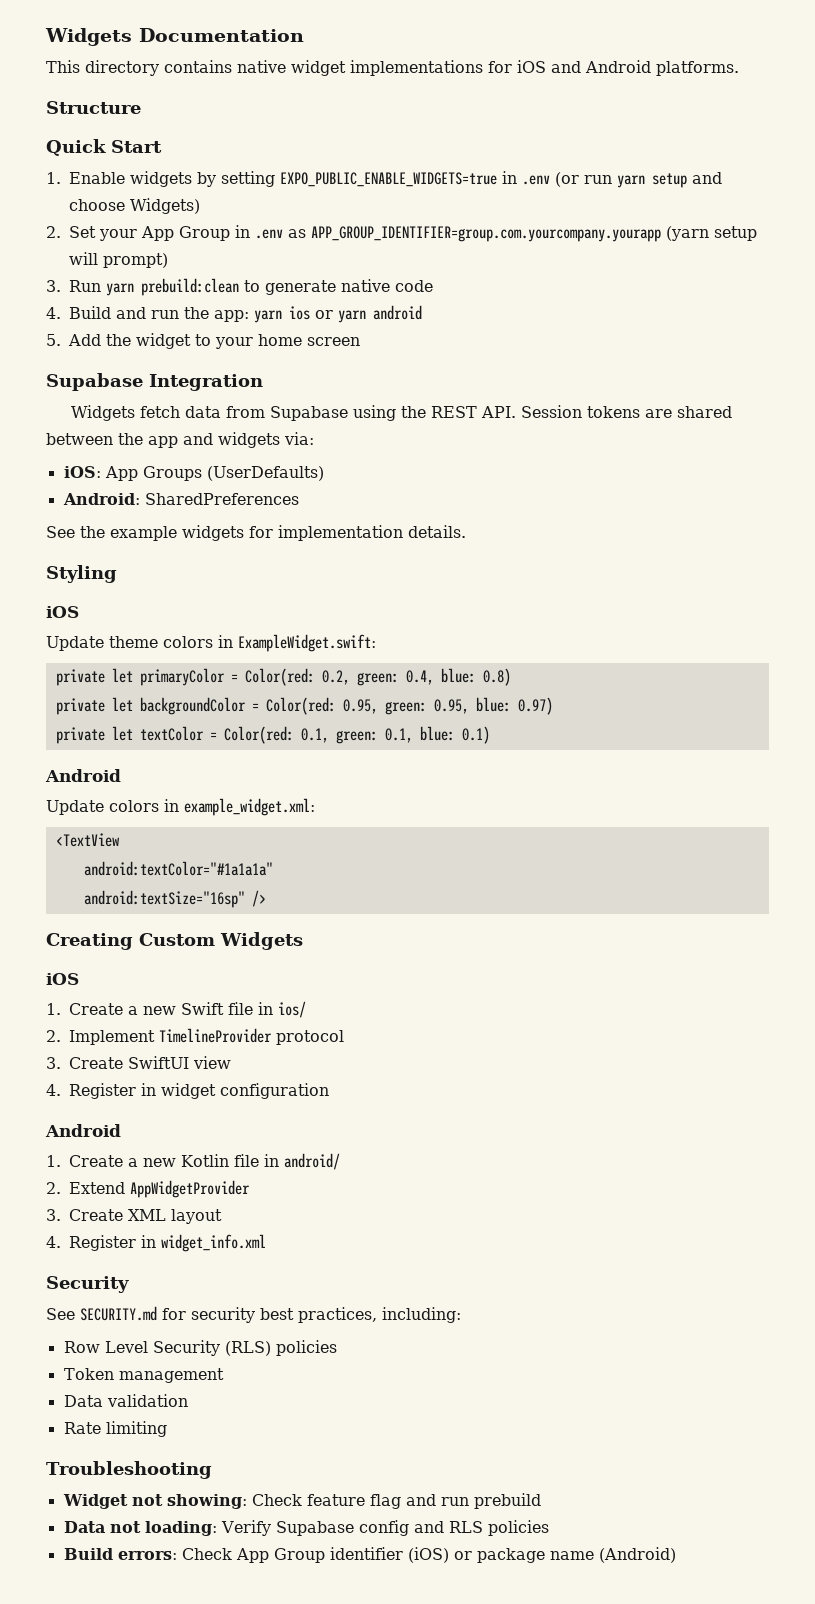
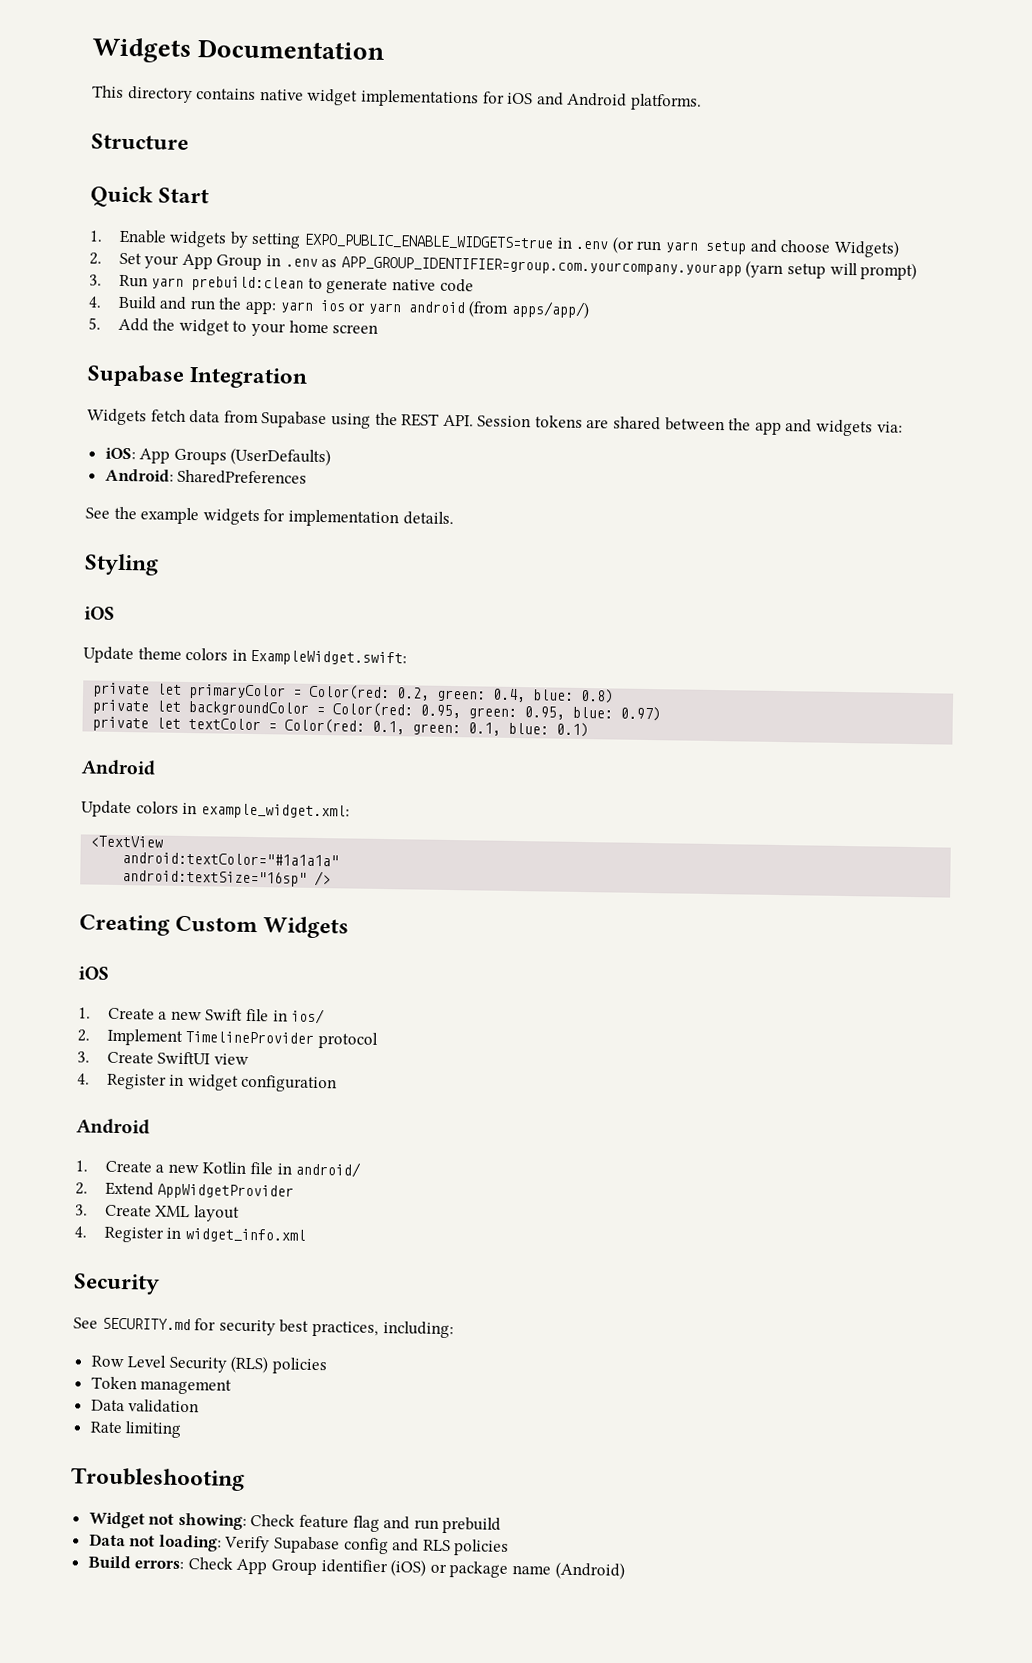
(422, 312) none -> [468,300,590,320] (from apps/app/)

